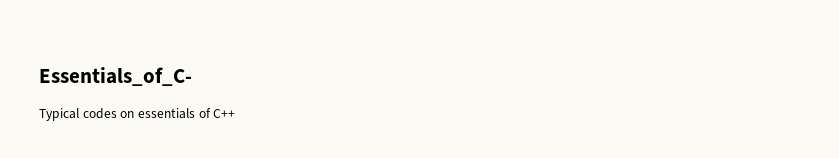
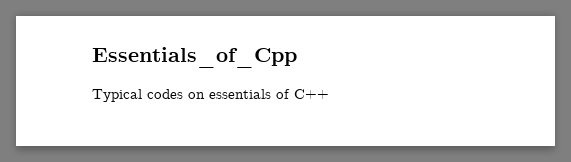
[39,67,192,86] Essentials_of_C- -> [92,47,297,68] Essentials_of_Cpp

